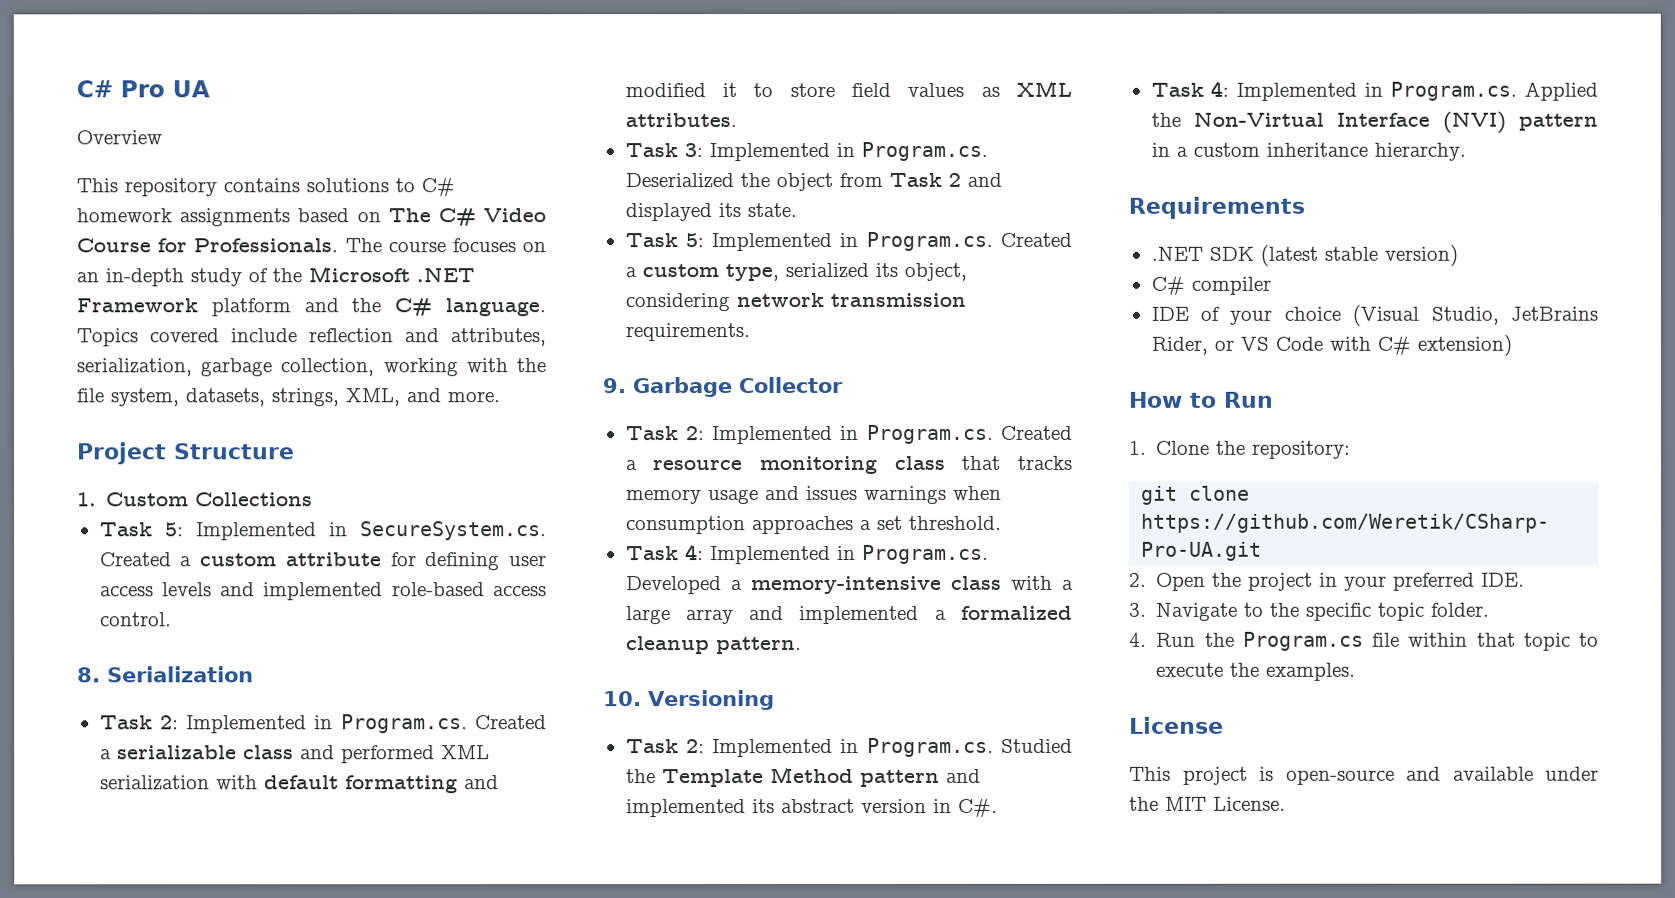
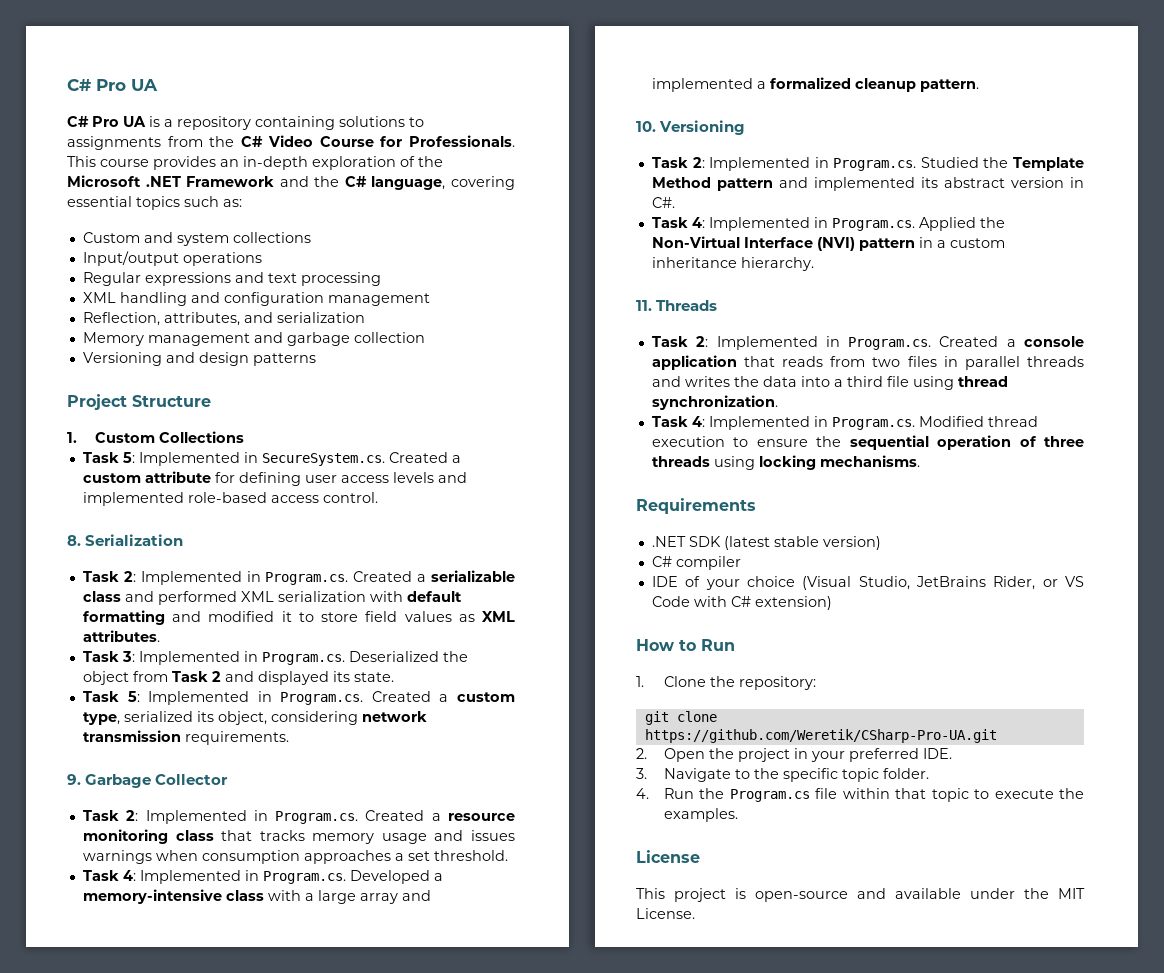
[76,130,162,145] [76,177,455,198] [76,208,431,227] Overview // This repository contains solutions to C# homework assignments based on The -> [67,116,424,130] [67,136,235,150] C# Pro UA is a repository containing solutions to assignments from the
[344,238,547,253] The course focuses on -> [67,156,216,170] This course provides
[190,268,242,287] study -> [312,156,396,170] exploration
[210,298,291,317] platform -> (275, 181) none
[445,298,546,317] [76,328,546,347] [76,358,546,377] [76,388,500,407] language. Topics covered include reflection and attributes, serialization, garbage collection, working with the file system, datasets, strings, XML, and more. -> [371,176,515,190] [67,196,242,210] [82,232,311,246] [82,251,262,266] [82,272,381,286] [82,292,430,306] [82,312,365,326] [82,332,425,346] [82,352,316,366] language, covering essential topics such as: // Custom and system collections // Input/output operations // Regular expressions and text processing // XML handling and configuration management // Reflection, attributes, and serialization // Memory management and garbage collection // Versioning and design patterns
(1466, 151) none -> [636,300,718,311] [651,336,1084,350] [651,355,1084,370] [651,376,1008,390] [651,395,778,410] [651,416,1038,430] [651,435,1084,450] [651,455,920,470] // 11. Threads // Task 2: Implemented in Program.cs. Created a console application that reads from two files in parallel threads and writes the data into a third file using thread synchronization. // Task 4: Implemented in Program.cs. Modified thread execution to ensure the sequential operation of three threads using locking mechanisms.

